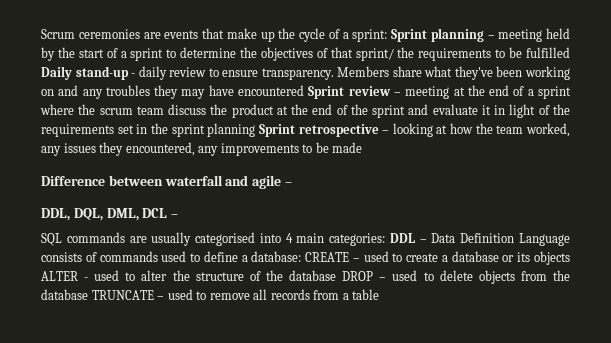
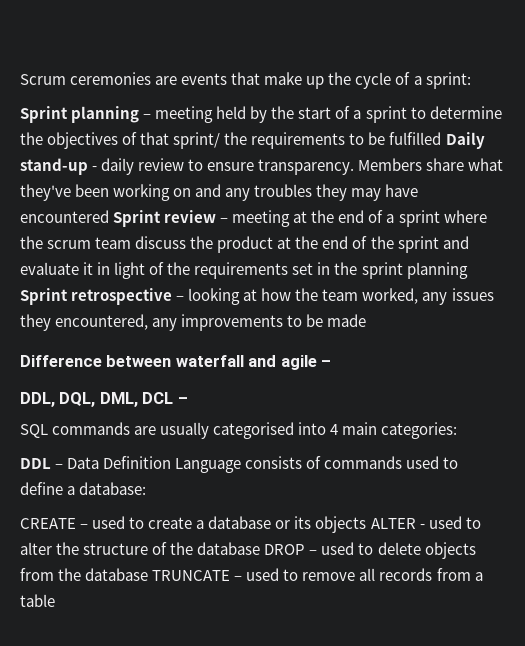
(388, 35) none -> (471, 80) //
(386, 239) none -> (458, 430) //
(302, 256) none -> (147, 488) //

